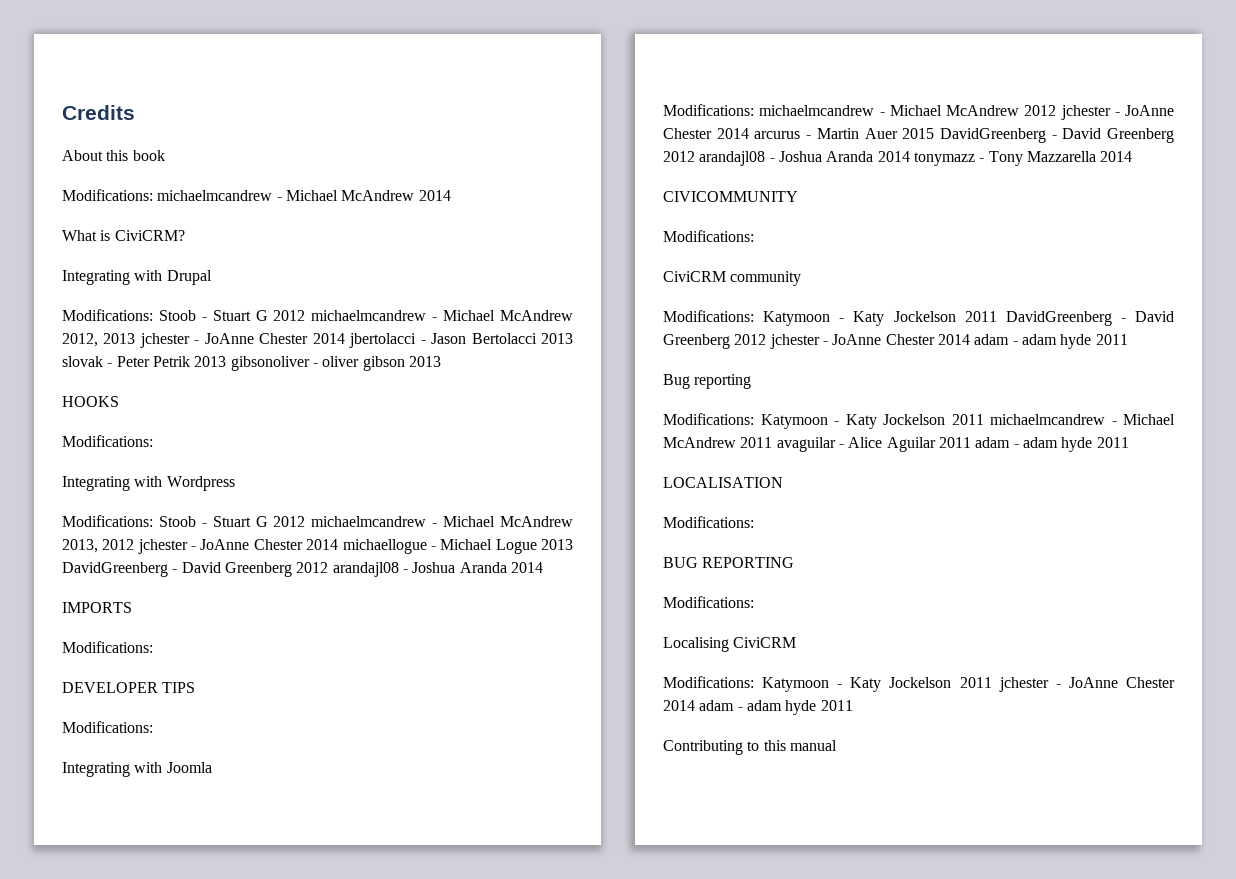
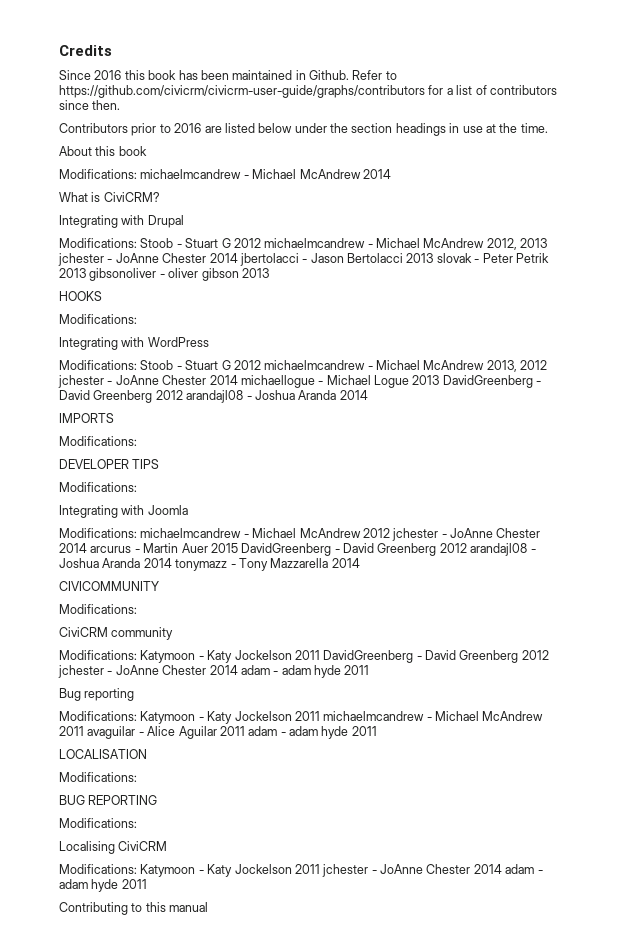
(135, 112) none -> [59,70,397,80] [59,85,557,98] [59,100,121,110] [59,123,548,136] // Since 2016 this book has been maintained in Github. Refer to https://github.com/civicrm/civicrm-user-guide/graphs/contributors for a list of contributors since then. // Contributors prior to 2016 are listed below under the section headings in use at the time.
[166,476,235,491] Wordpress -> [147,337,209,347] WordPress

